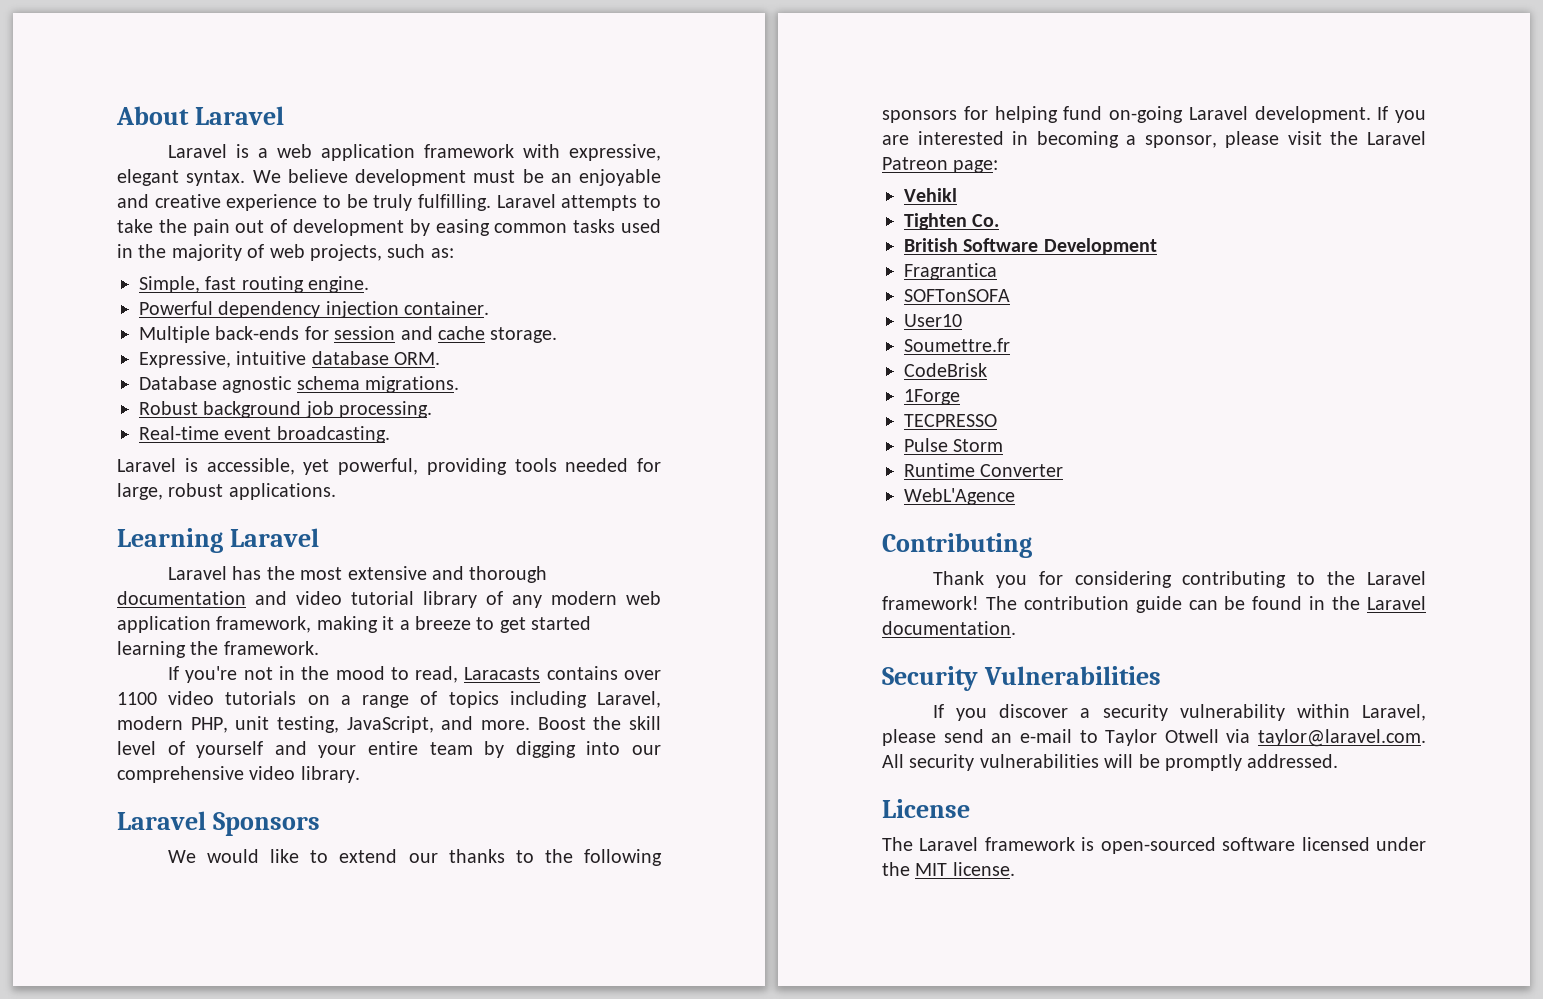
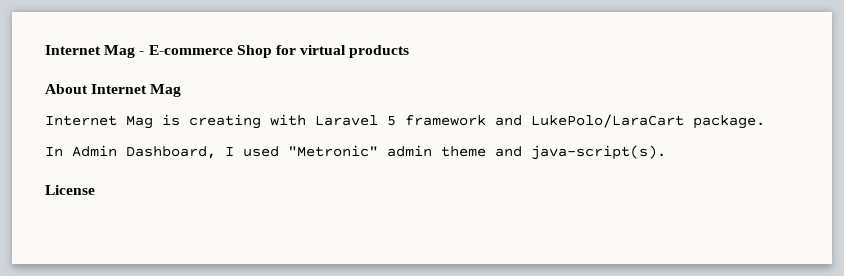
[116,106,284,125] [168,144,661,161] [117,169,661,186] [117,194,661,211] [117,219,661,236] [117,244,454,261] [139,276,370,293] [139,301,490,318] [139,326,558,343] [139,351,441,368] [139,376,460,393] [139,401,433,418] [139,426,390,443] [117,458,661,475] [117,483,336,500] [117,528,319,553] [168,566,548,583] [117,591,661,608] [117,616,592,633] [117,641,319,658] [168,666,661,683] [117,691,661,708] [117,716,661,733] [117,741,662,758] [117,766,360,783] [117,811,320,836] [168,849,662,866] [882,106,1426,123] [882,131,1426,148] [882,157,999,173] [904,188,957,202] [904,213,1000,230] [904,238,1157,255] [904,263,997,280] [904,289,1010,302] [904,314,962,327] [904,338,1010,352] [904,363,987,377] [904,389,960,405] [904,414,997,427] [904,438,1004,452] [904,463,1064,477] [904,488,1015,505] [882,533,1032,558] [933,571,1426,588] [882,596,1426,613] [882,621,1016,635] [882,666,1161,691] [933,704,1426,721] [882,729,1426,747] [882,754,1339,771] [882,799,970,818] [882,837,1426,854] [882,862,1015,876] About Laravel // Laravel is a web application framework with expressive, elegant syntax. We believe development must be an enjoyable and creative experience to be truly fulfilling. Laravel attempts to take the pain out of development by easing common tasks used in the majority of web projects, such as: // Simple, fast routing engine. // Powerful dependency injection container. // Multiple back-ends for session and cache storage. // Expressive, intuitive database ORM. // Database agnostic schema migrations. // Robust background job processing. // Real-time event broadcasting. // Laravel is accessible, yet powerful, providing tools needed for large, robust applications. // Learning Laravel // Laravel has the most extensive and thorough documentation and video tutorial library of any modern web application framework, making it a breeze to get started learning the framework. // If you're not in the mood to read, Laracasts contains over 1100 video tutorials on a range of topics including Laravel, modern PHP, unit testing, JavaScript, and more. Boost the skill level of yourself and your entire team by digging into our comprehensive video library. // Laravel Sponsors // We would like to extend our thanks to the following sponsors for helping fund on-going Laravel development. If you are interested in becoming a sponsor, please visit the Laravel Patreon page: // Vehikl // Tighten Co. // British Software Development // Fragrantica // SOFTonSOFA // User10 // Soumettre.fr // CodeBrisk // 1Forge // TECPRESSO // Pulse Storm // Runtime Converter // WebL'Agence // Contributing // Thank you for considering contributing to the Laravel framework! The contribution guide can be found in the Laravel documentation. // Security Vulnerabilities // If you discover a security vulnerability within Laravel, please send an e-mail to Taylor Otwell via taylor@laravel.com. All security vulnerabilities will be promptly addressed. // License // The Laravel framework is open-sourced software licensed under the MIT license. -> [45,45,410,58] [45,84,182,97] [45,114,765,129] [45,145,666,160] [45,185,95,195] Internet Mag - E-commerce Shop for virtual products // About Internet Mag // Internet Mag is creating with Laravel 5 framework and LukePolo/LaraCart package. // In Admin Dashboard, I used "Metronic" admin theme and java-script(s). // License

